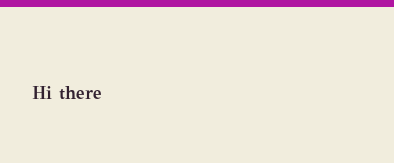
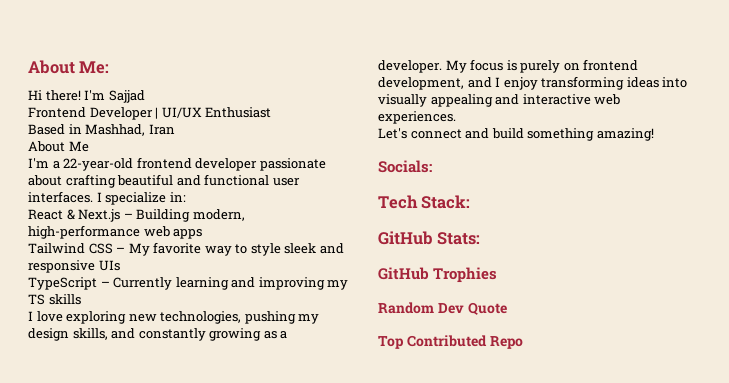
[32,86,102,100] Hi there -> [28,60,110,74] [28,90,145,103] [28,107,272,120] [28,124,175,136] [28,141,89,152] [28,157,326,171] [28,174,300,188] [28,191,186,205] [28,209,245,222] [28,225,203,239] [28,242,344,256] [28,260,120,273] [28,277,349,290] [28,294,81,305] [28,311,320,324] [28,328,288,341] [378,59,639,73] [378,76,688,90] [378,94,621,107] [378,111,456,124] [378,128,654,141] [378,160,432,173] [378,195,471,209] [378,231,481,245] [378,267,498,283] [378,302,507,315] [378,335,523,349] About Me: // Hi there! I'm Sajjad // Frontend Developer | UI/UX Enthusiast // Based in Mashhad, Iran // About Me // I'm a 22-year-old frontend developer passionate about crafting beautiful and functional user interfaces. I specialize in: // React & Next.js – Building modern, high-performance web apps // Tailwind CSS – My favorite way to style sleek and responsive UIs // TypeScript – Currently learning and improving my TS skills // I love exploring new technologies, pushing my design skills, and constantly growing as a developer. My focus is purely on frontend development, and I enjoy transforming ideas into visually appealing and interactive web experiences. // Let's connect and build something amazing! // Socials: // Tech Stack: // GitHub Stats: // GitHub Trophies // Random Dev Quote // Top Contributed Repo

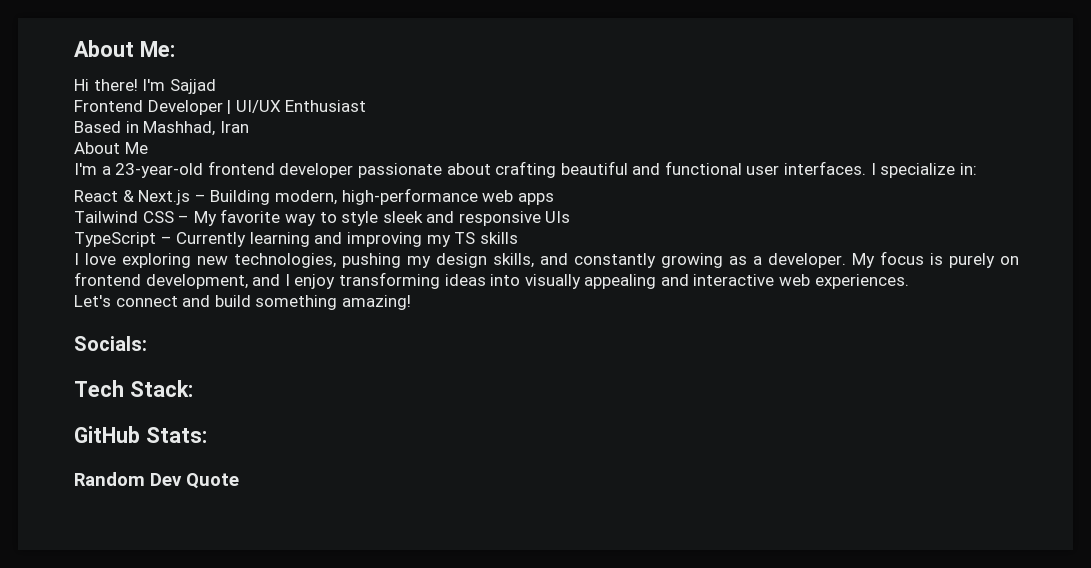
[63,158,134,171] 22-year-old -> [115,163,204,178] 23-year-old
[378,267,498,283] // GitHub Trophies -> (207, 435) none
[378,335,523,349] // Top Contributed Repo -> (239, 481) none

